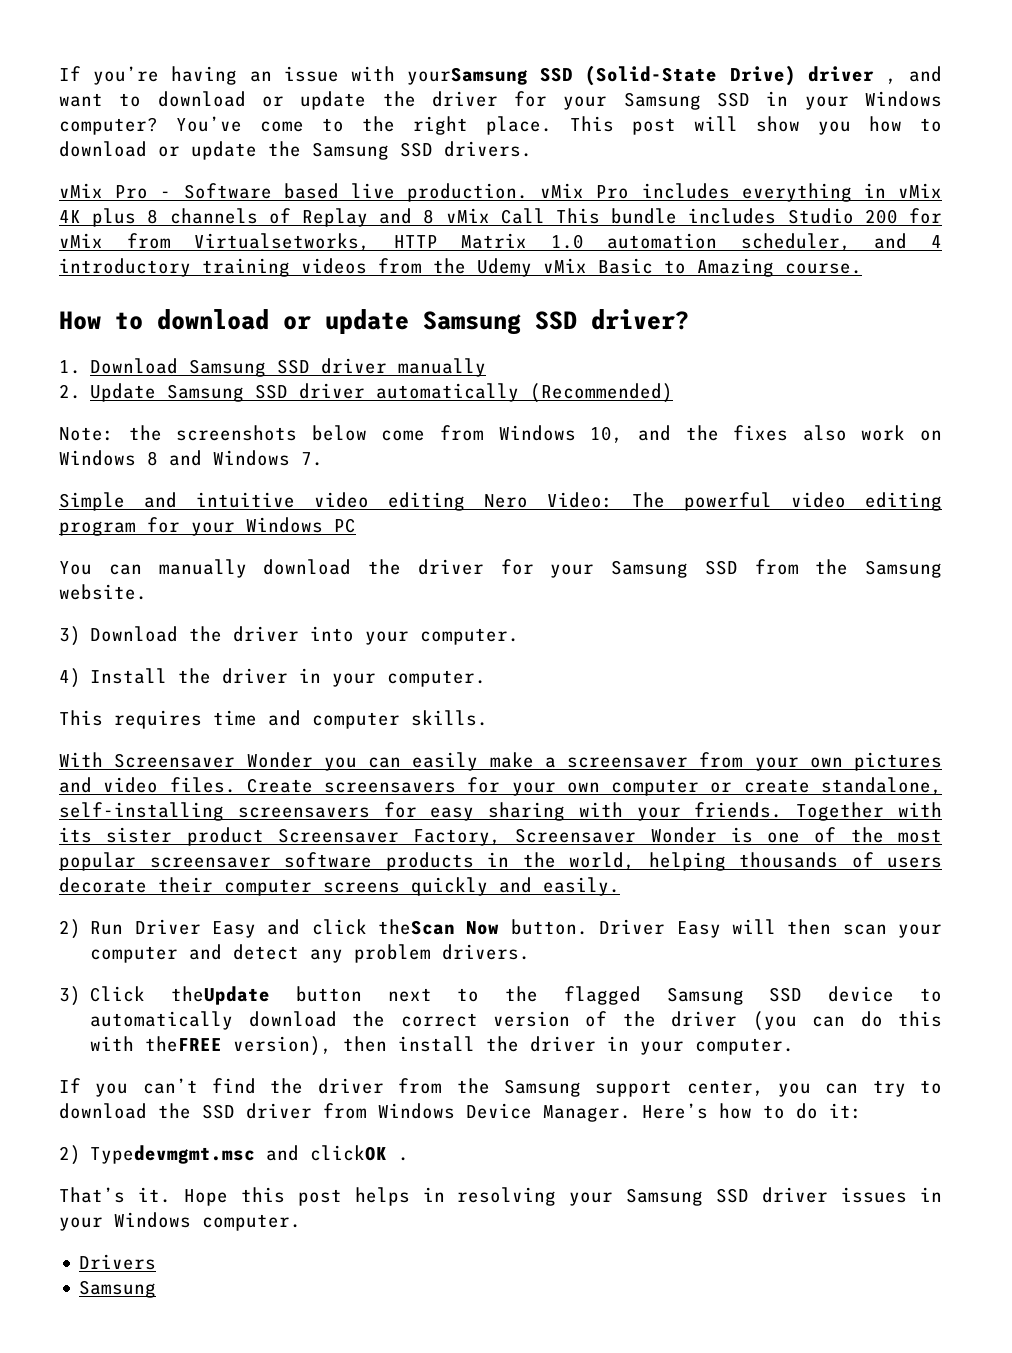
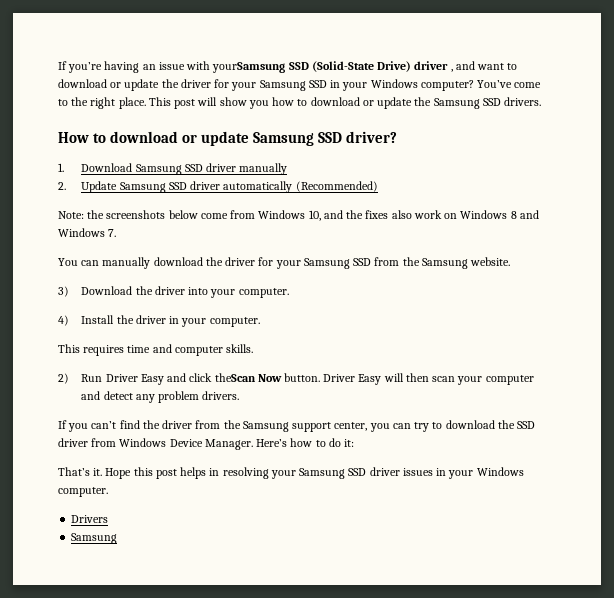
[59,183,942,202] [59,208,943,227] [59,233,942,251] [59,258,862,277] // vMix Pro - Software based live production. vMix Pro includes everything in vMix 4K plus 8 channels of Replay and 8 vMix Call This bundle includes Studio 200 for vMix from Virtualsetworks, HTTP Matrix 1.0 automation scheduler, and 4 introductory training videos from the Udemy vMix Basic to Amazing course. -> (542, 101) none
[59,492,942,511] [59,517,356,536] // Simple and intuitive video editing Nero Video: The powerful video editing program for your Windows PC -> (117, 233) none
[59,752,942,771] [59,777,942,796] [59,802,943,821] [59,827,942,846] [59,852,942,871] [59,877,620,896] // With Screensaver Wonder you can easily make a screensaver from your own pictures and video files. Create screensavers for your own computer or create standalone, self-installing screensavers for easy sharing with your friends. Together with its sister product Screensaver Factory, Screensaver Wonder is one of the most popular screensaver software products in the world, helping thousands of users decorate their computer screens quickly and easily. -> (254, 348) none
[59,986,942,1006] [90,1011,942,1031] [90,1036,795,1056] // 3) Click theUpdate button next to the flagged Samsung SSD device to automatically download the correct version of the driver (you can do this with theFREE version), then install the driver in your computer. -> (240, 395) none
[59,1145,410,1165] // 2) Typedevmgmt.msc and clickOK . -> (355, 443) none

